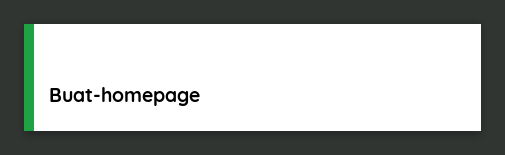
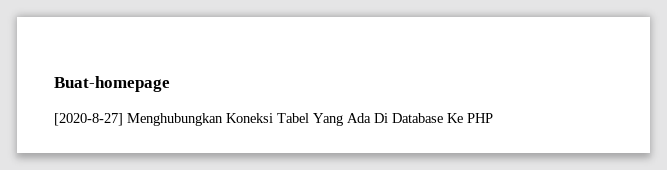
(200, 96) none -> [54,113,493,126] // [2020-8-27] Menghubungkan Koneksi Tabel Yang Ada Di Database Ke PHP

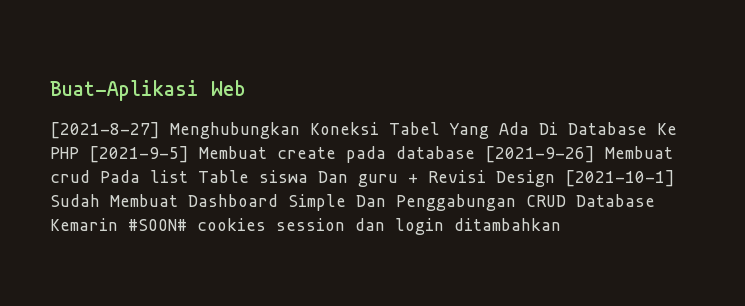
[54,76,170,92] [54,113,123,126] Buat-homepage // [2020-8-27] -> [50,80,246,101] [50,122,160,139] Buat-Aplikasi Web // [2021-8-27]
(493, 118) none -> [89,146,673,163] [50,170,675,187] [50,194,655,211] [50,218,561,235] [2021-9-5] Membuat create pada database [2021-9-26] Membuat crud Pada list Table siswa Dan guru + Revisi Design [2021-10-1] Sudah Membuat Dashboard Simple Dan Penggabungan CRUD Database Kemarin #SOON# cookies session dan login ditambahkan

